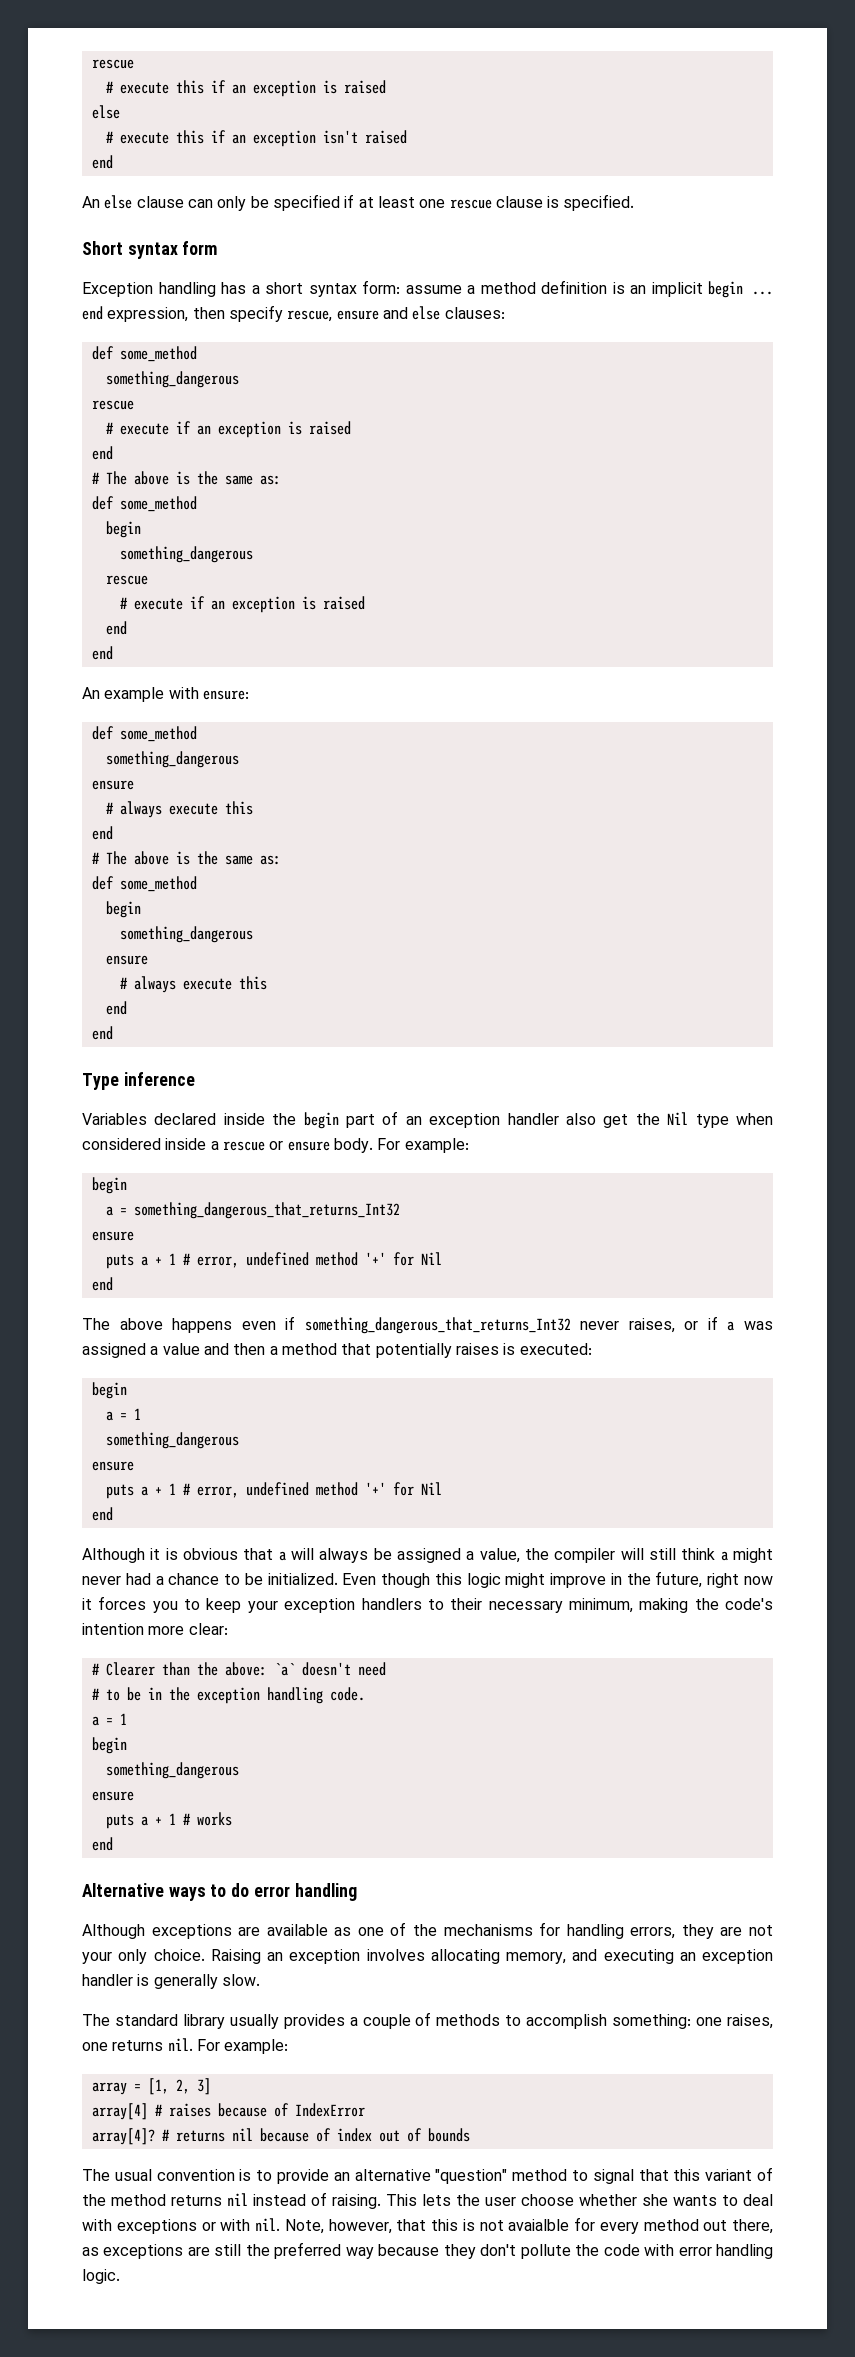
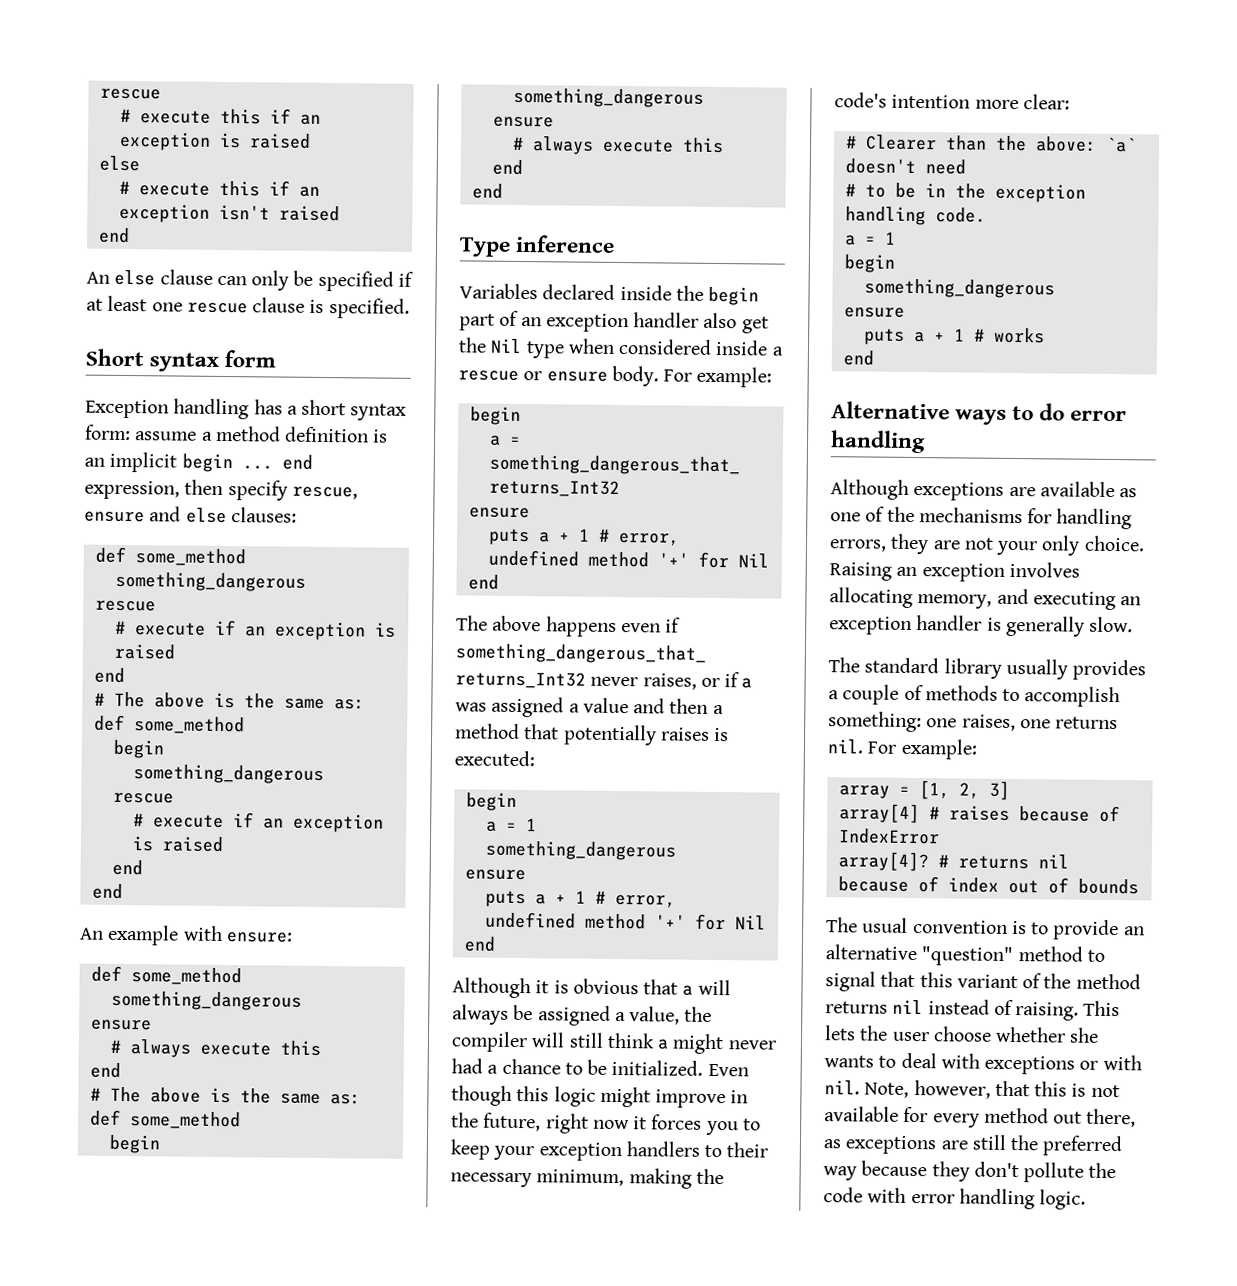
[508,2219,570,2231] avaialble -> [824,1106,899,1122] available

